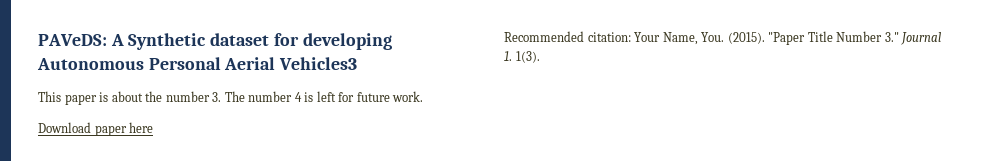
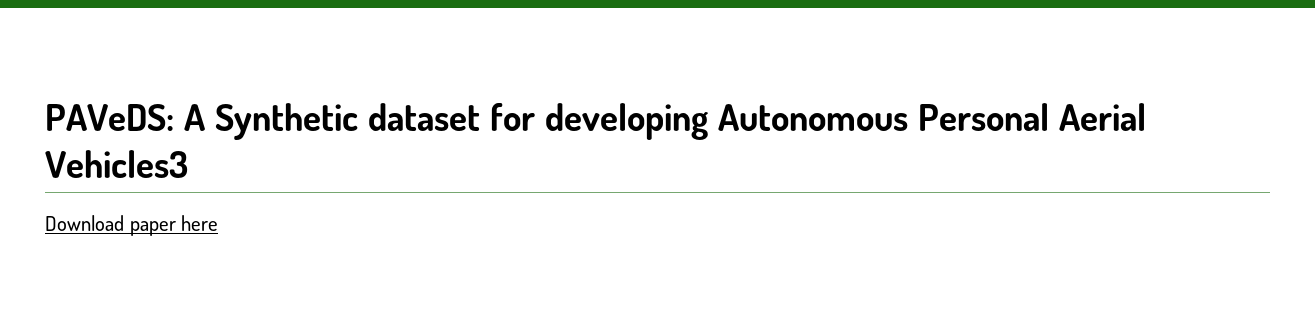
[38,91,424,105] [38,122,154,136] [504,31,942,45] [504,51,540,63] This paper is about the number 3. The number 4 is left for future work. // Download paper here // Recommended citation: Your Name, You. (2015). "Paper Title Number 3." Journal 1. 1(3). -> [45,215,219,236] Download paper here

